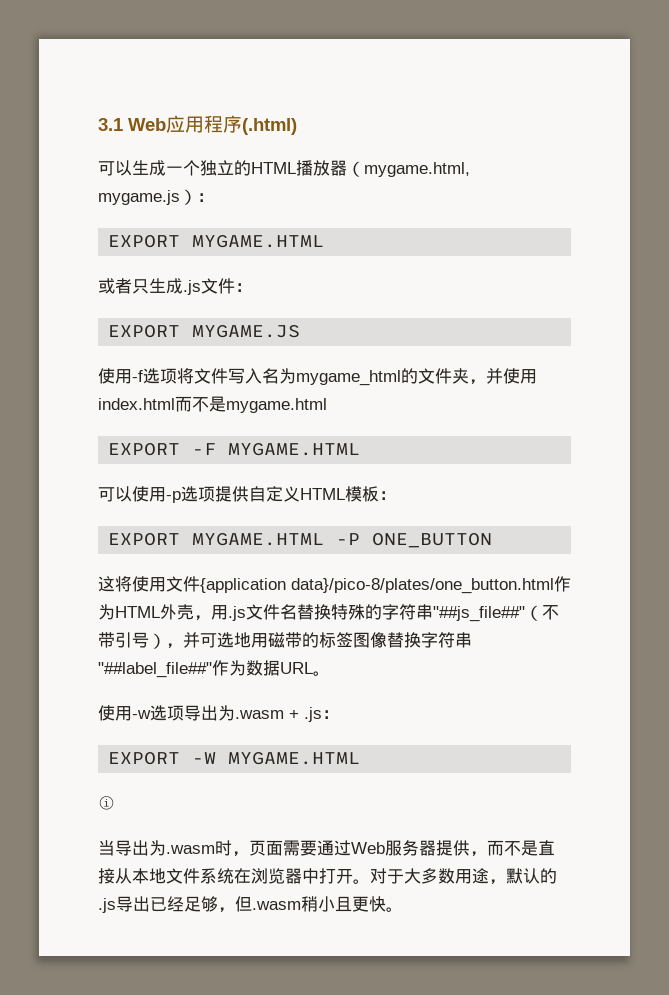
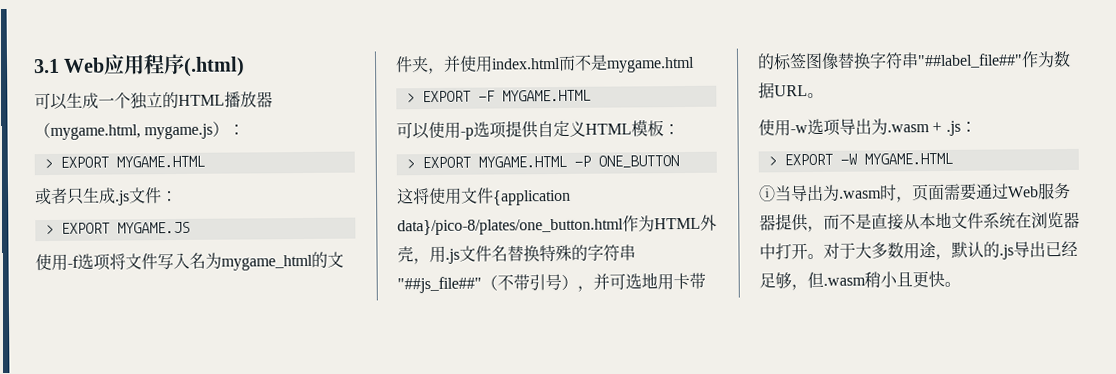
(214, 197) none -> [43,158,53,169] >
(252, 287) none -> [44,224,54,235] >
(327, 405) none -> [405,93,415,103] >
(396, 495) none -> [405,159,415,169] >
[268,632,285,648] 磁 -> [673,272,690,290] 卡
(339, 714) none -> [767,156,777,166] >
(115, 803) // -> (776, 193) none

